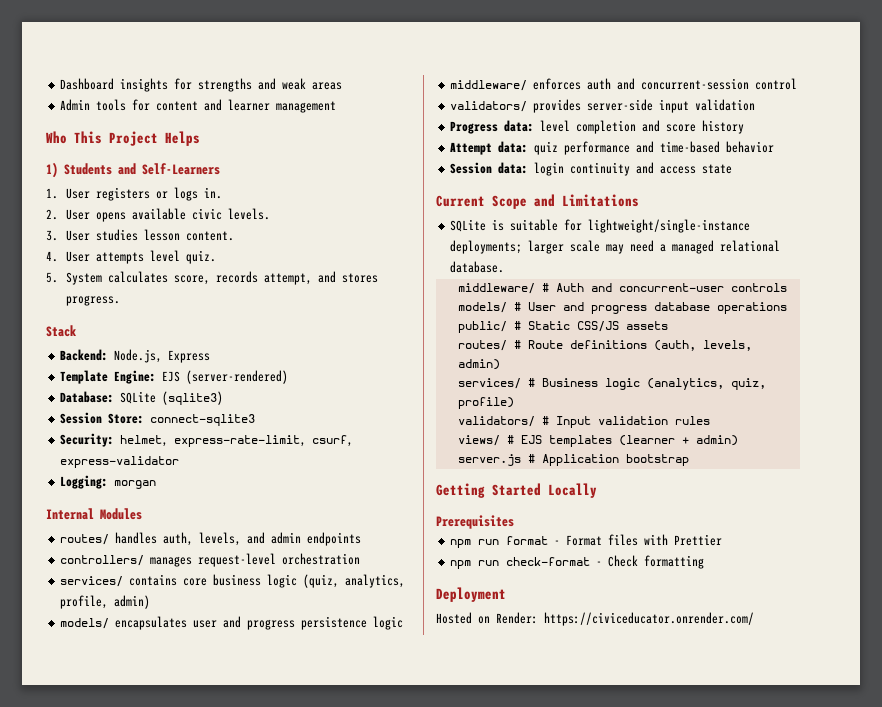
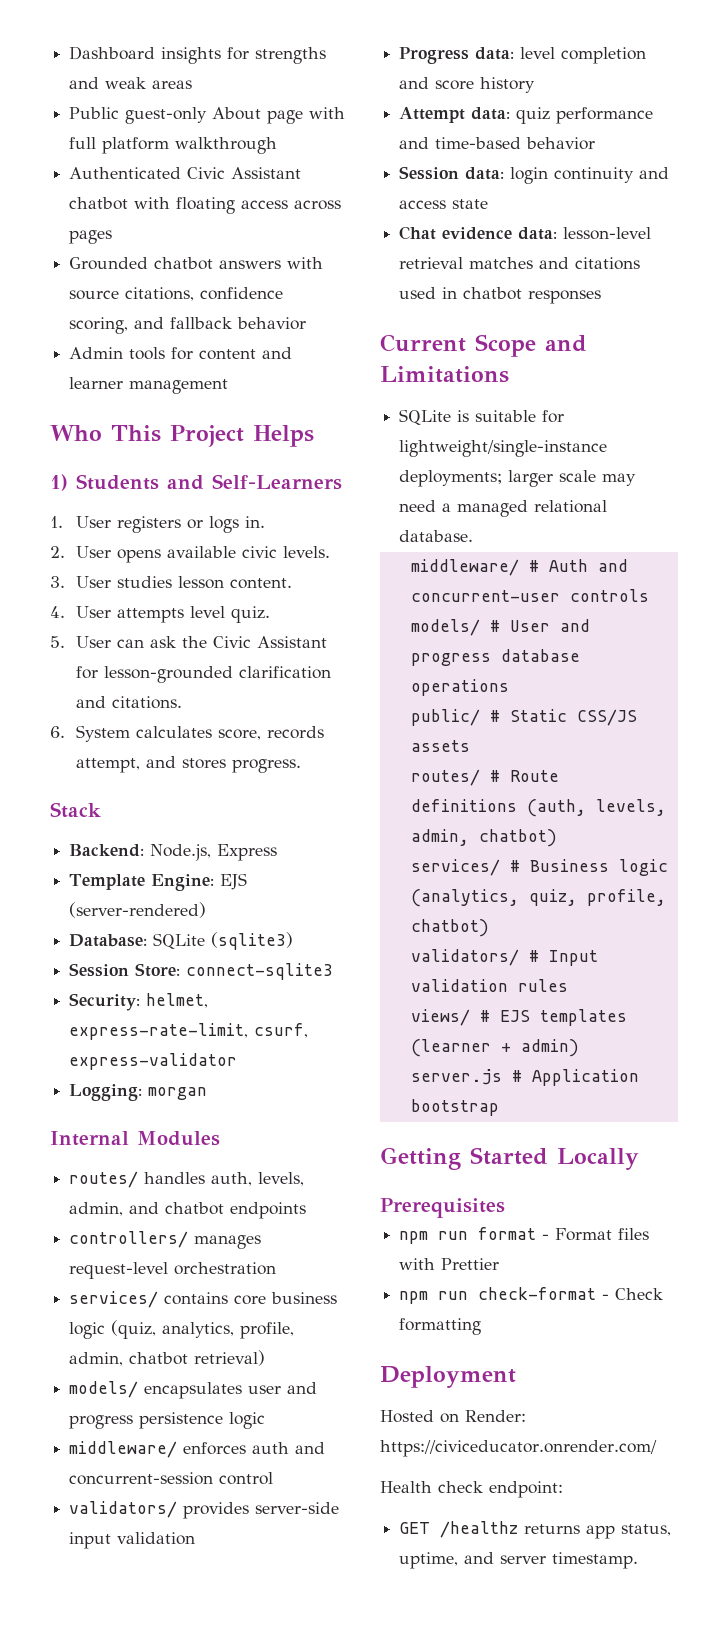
(343, 86) none -> [69,107,346,124] [69,137,278,154] [69,167,302,179] [69,197,342,214] [69,230,113,244] [69,257,324,270] [69,287,284,301] [69,317,307,334] // Public guest-only About page with full platform walkthrough // Authenticated Civic Assistant chatbot with floating access across pages // Grounded chatbot answers with source citations, confidence scoring, and fallback behavior
(58, 277) none -> [76,636,328,648] [76,666,332,683] [76,696,183,709] [50,726,65,738] User can ask the Civic Assistant for lesson-grounded clarification and citations. // 6.
[247,532,302,544] and admin -> [69,1202,225,1216] admin, and chatbot
[114,595,151,609] admin) -> [69,1350,266,1366] admin, chatbot retrieval)
(733, 169) none -> [399,226,652,240] [399,257,641,270] [399,287,602,304] // Chat evidence data: lesson-level retrieval matches and citations used in chatbot responses
[457,359,500,370] admin) -> [410,829,557,847] admin, chatbot)
[457,397,514,409] profile) -> [586,889,666,906] [410,919,489,937] profile, chatbot)
(754, 619) none -> [380,1481,563,1498] [399,1521,672,1539] [399,1552,639,1569] // Health check endpoint: // GET /healthz returns app status, uptime, and server timestamp.

